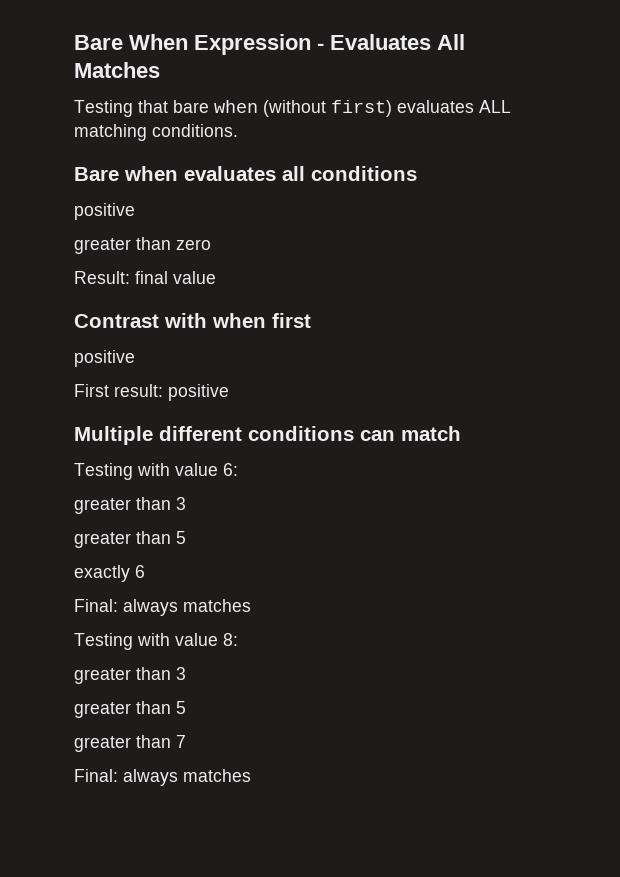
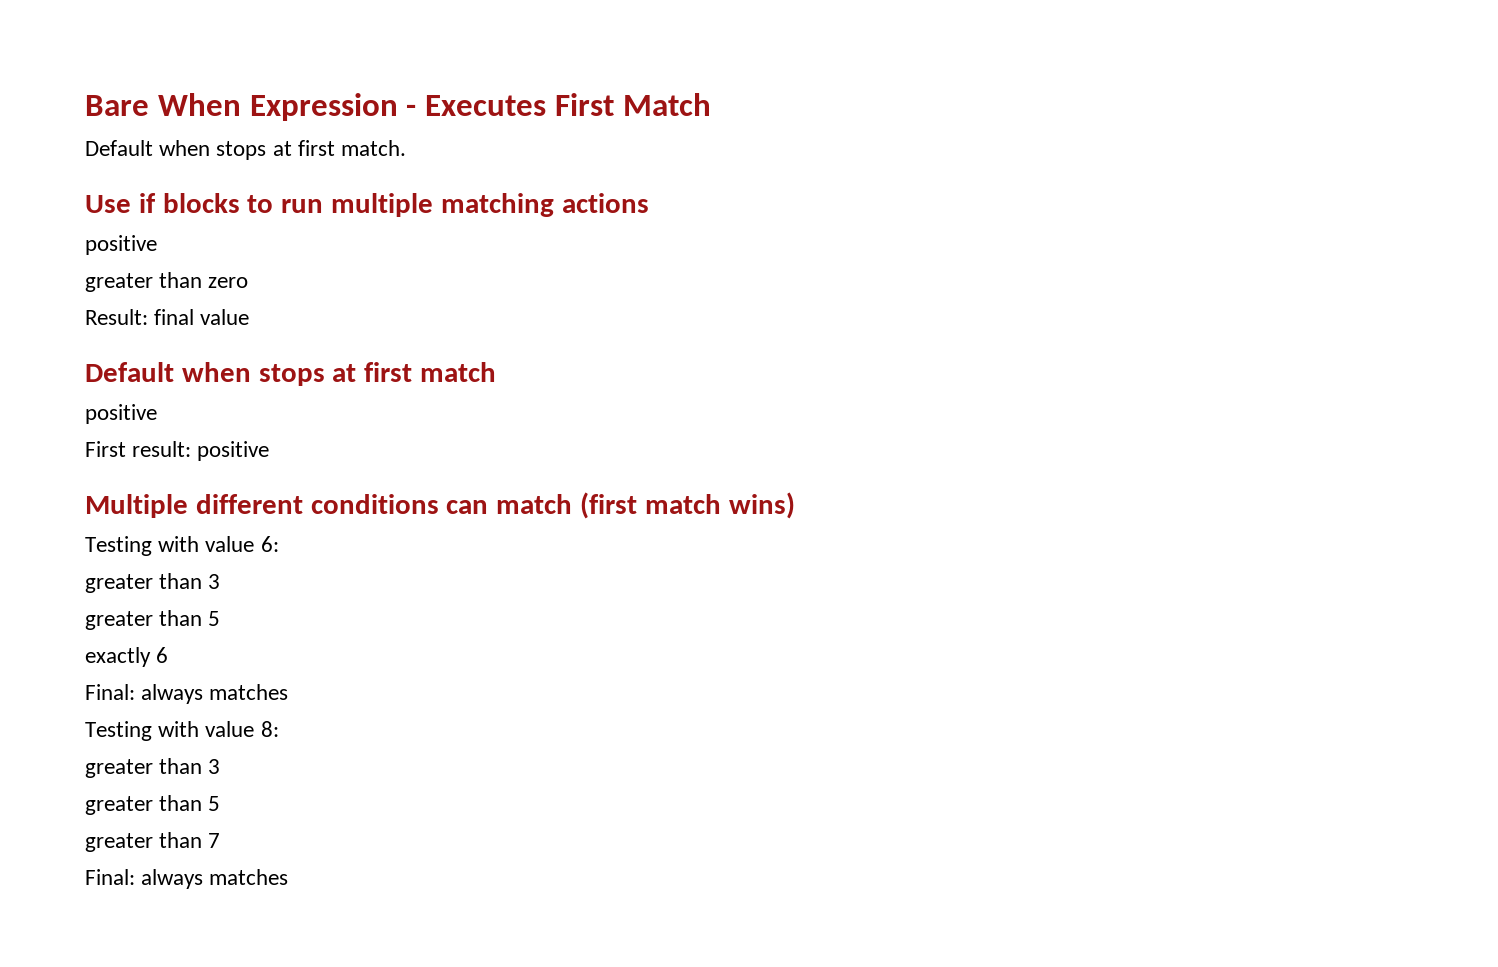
[330,34,465,50] [74,62,160,78] [74,100,511,117] [74,124,238,141] [74,166,417,181] Evaluates All Matches // Testing that bare when (without first) evaluates ALL matching conditions. // Bare when evaluates all conditions -> [425,93,711,116] [85,140,407,160] [85,193,649,217] Executes First Match // Default when stops at first match. // Use if blocks to run multiple matching actions
[74,313,311,328] Contrast with when first -> [85,362,497,386] Default when stops at first match
(461, 433) none -> [580,492,795,519] (first match wins)

